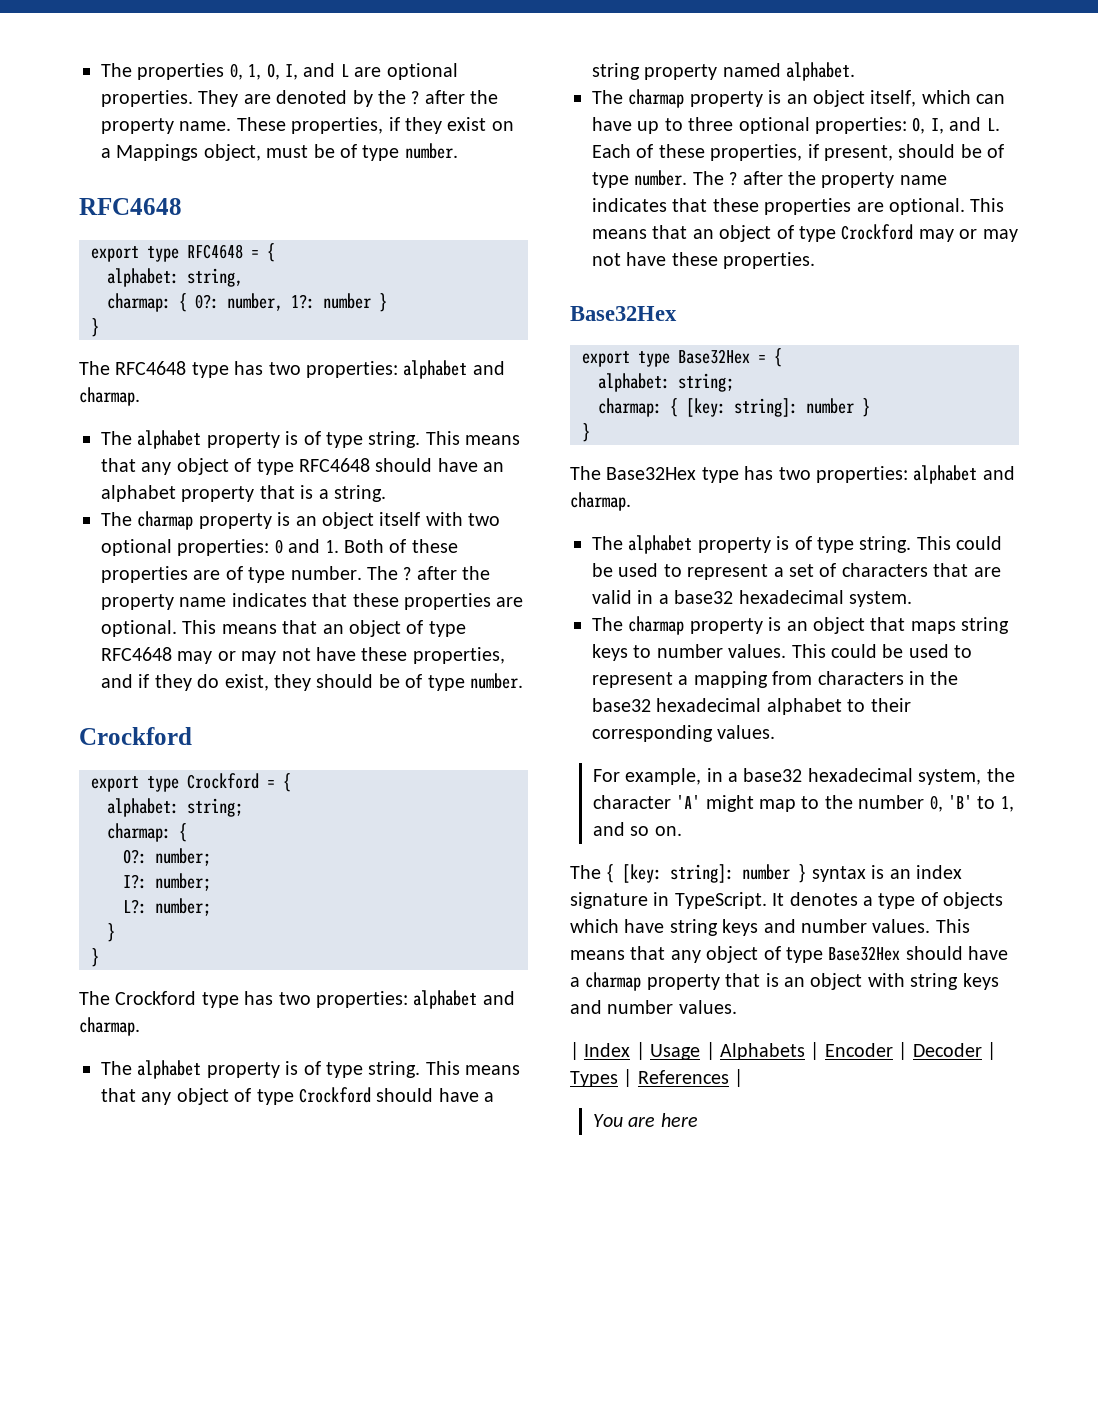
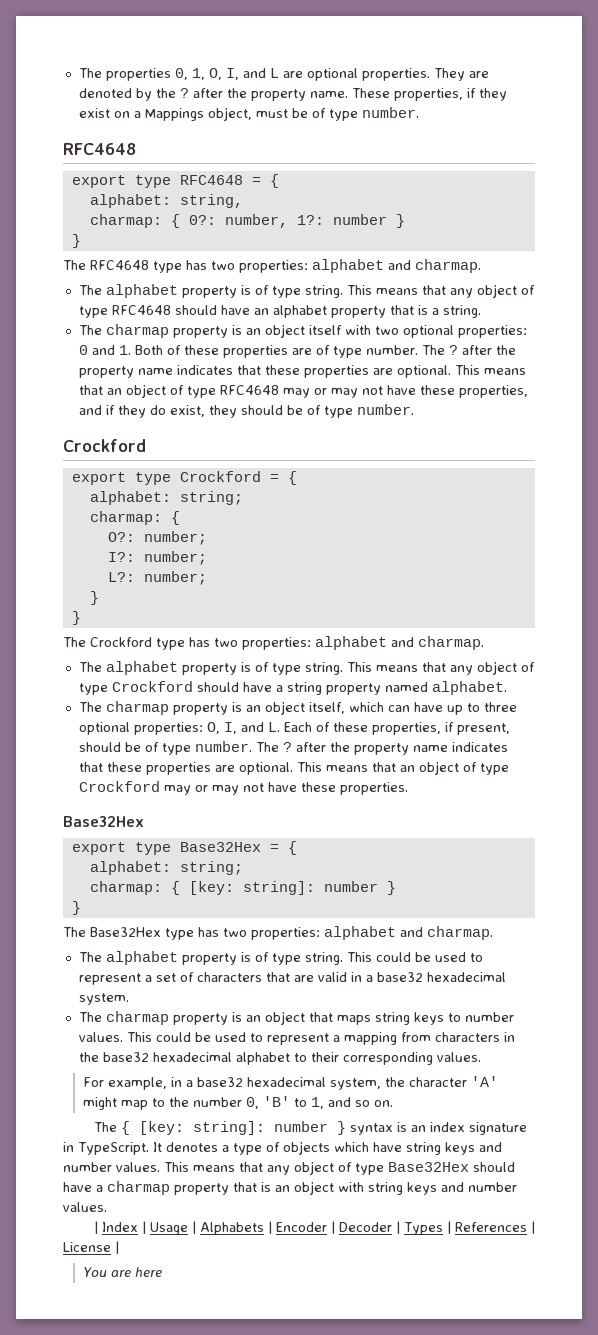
(744, 1078) none -> [63,1241,119,1254] License |

